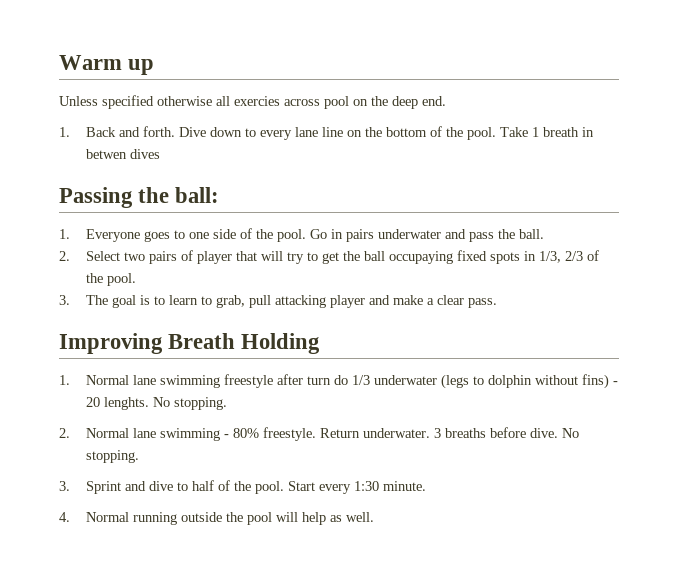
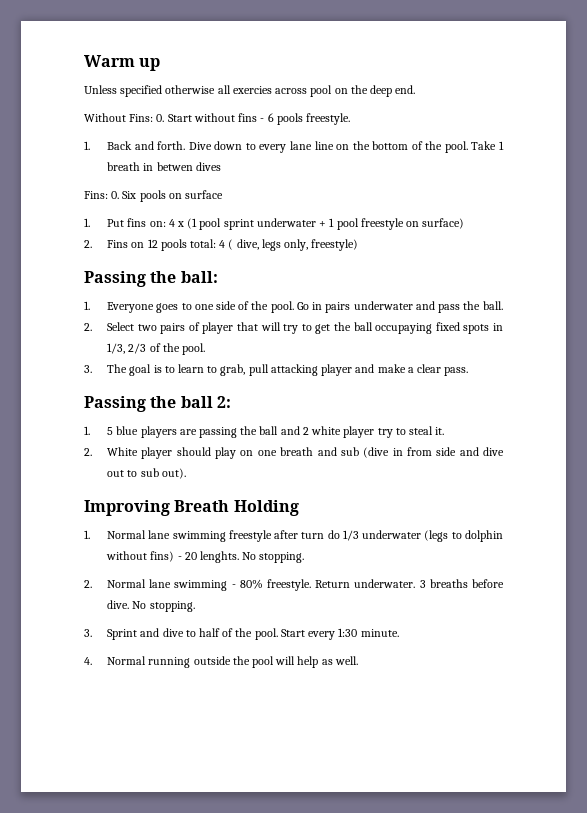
(446, 101) none -> [84,113,351,125] // Without Fins: 0. Start without fins - 6 pools freestyle.
(161, 154) none -> [84,190,224,202] [84,218,465,230] [84,239,359,251] // Fins: 0. Six pools on surface // 1. Put fins on: 4 x (1 pool sprint underwater + 1 pool freestyle on surface) // 2. Fins on 12 pools total: 4 ( dive, legs only, freestyle)
(498, 303) none -> [84,396,231,412] [84,426,445,438] [84,447,504,459] [107,468,186,479] // Passing the ball 2: // 1. 5 blue players are passing the ball and 2 white player try to steal it. // 2. White player should play on one breath and sub (dive in from side and dive out to sub out).

